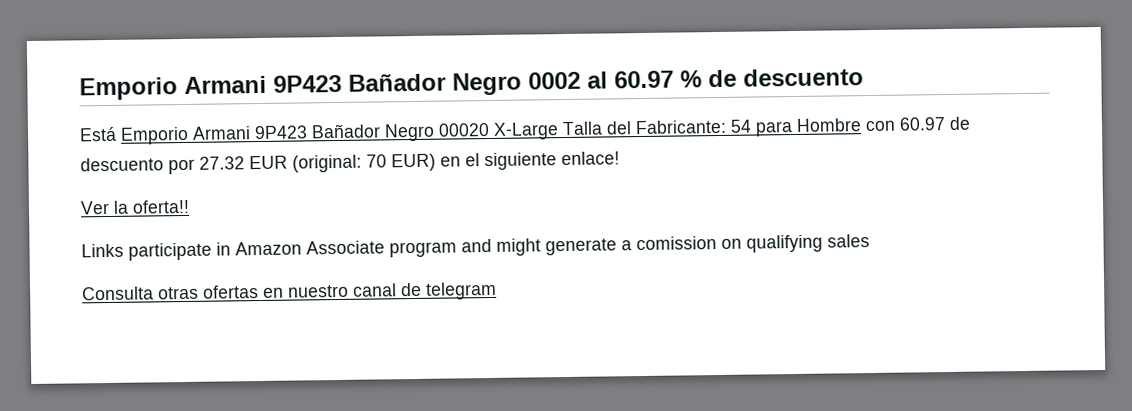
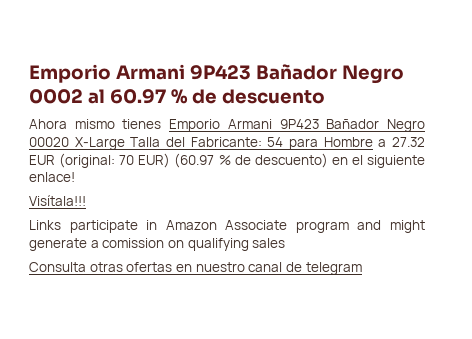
[79,126,117,142] Está -> [29,119,162,129] Ahora mismo tienes
[865,116,971,132] [80,157,195,175] con 60.97 de descuento por -> [378,139,387,147] a
(436, 162) none -> [174,153,328,168] (60.97 % de descuento)
[80,199,190,215] Ver la oferta!! -> [29,195,86,206] Visítala!!!

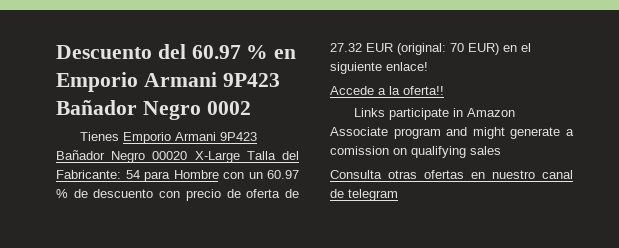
(29, 73) none -> [56,44,297,59] Descuento del 60.97 % en
[87,89,325,104] [29,119,162,129] al 60.97 % de descuento // Ahora mismo tienes -> [79,132,119,141] // Tienes
[378,139,387,147] a -> [223,170,299,179] [56,189,299,201] con un 60.97 % de descuento con precio de oferta de
[174,153,328,168] (60.97 % de descuento) -> (499, 49) none
[29,195,86,206] Visítala!!! -> [330,86,444,95] Accede a la oferta!!

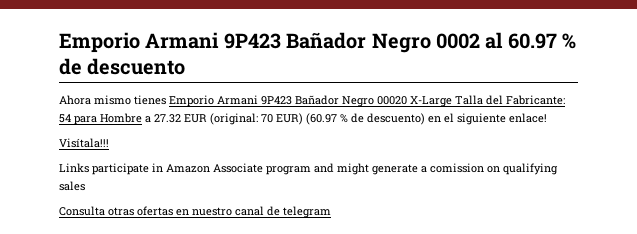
[56,44,297,59] Descuento del 60.97 % en -> (59, 42) none
[79,132,119,141] // Tienes -> [485,32,577,49] [59,58,186,75] [59,95,166,105] al 60.97 % de descuento // Ahora mismo tienes
[223,170,299,179] [56,189,299,201] con un 60.97 % de descuento con precio de oferta de -> [145,116,151,123] a
(499, 49) none -> [306,113,425,125] (60.97 % de descuento)
[330,86,444,95] Accede a la oferta!! -> [59,138,109,148] Visítala!!!

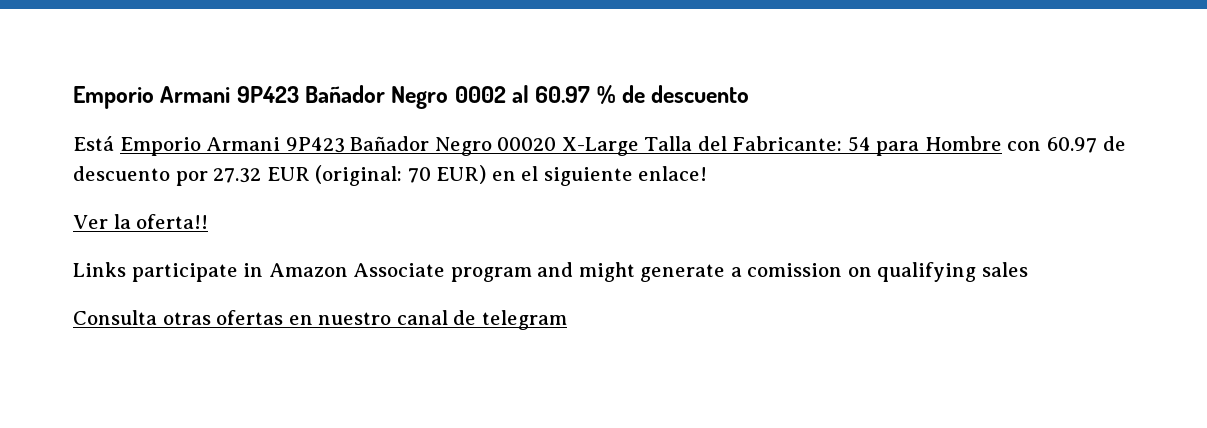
[59,95,166,105] Ahora mismo tienes -> [73,136,114,151] Está
[145,116,151,123] a -> [1007,136,1126,153] [73,166,208,186] con 60.97 de descuento por
[306,113,425,125] (60.97 % de descuento) -> (487, 174) none
[59,138,109,148] Visítala!!! -> [73,214,209,229] Ver la oferta!!

